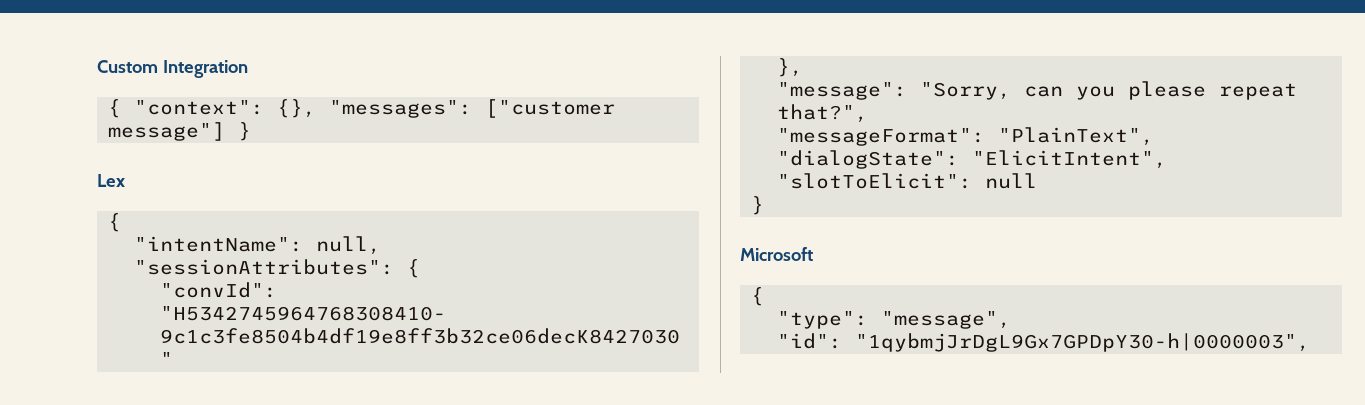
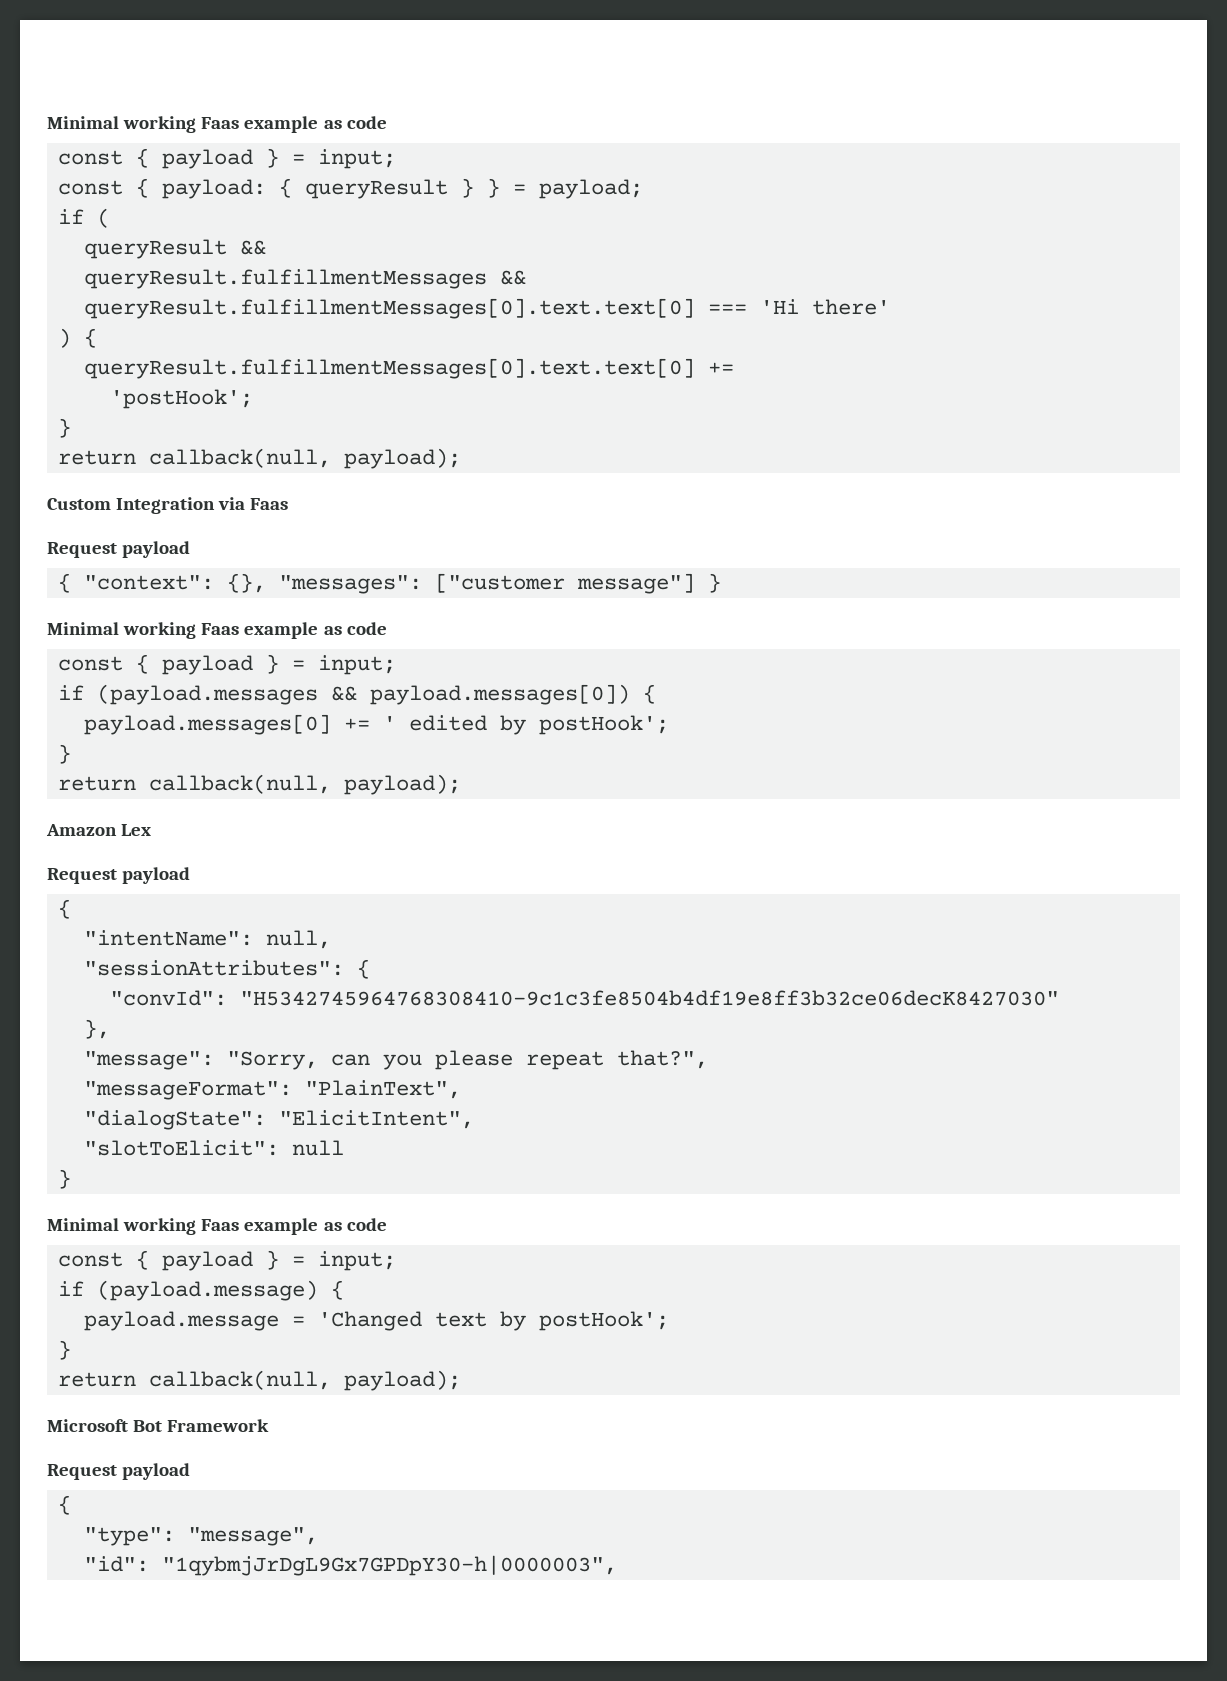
[97,60,248,78] Custom Integration -> [47,116,387,133] [58,148,397,169] [58,178,644,199] [58,208,111,228] [84,239,267,259] [84,269,527,289] [84,298,891,319] [58,328,98,348] [84,358,735,379] [110,389,254,409] [58,418,72,438] [58,448,462,469] [47,497,289,514] [47,541,191,558] Minimal working Faas example as code // const { payload } = input; // const { payload: { queryResult } } = payload; // if ( // queryResult && // queryResult.fulfillmentMessages && // queryResult.fulfillmentMessages[0].text.text[0] === 'Hi there' // ) { // queryResult.fulfillmentMessages[0].text.text[0] += // 'postHook'; // } // return callback(null, payload); // Custom Integration via Faas // Request payload
(252, 131) none -> [47,622,387,639] [58,654,397,675] [58,684,657,705] [84,714,670,735] [58,744,72,764] [58,774,462,795] [46,824,117,836] Minimal working Faas example as code // const { payload } = input; // if (payload.messages && payload.messages[0]) { // payload.messages[0] += ' edited by postHook'; // } // return callback(null, payload); // Amazon
(125, 180) none -> [47,867,191,884] // Request payload
[740,247,813,261] Microsoft -> [47,1218,387,1235] [58,1250,397,1271] [58,1280,345,1301] [84,1311,670,1331] [58,1340,72,1360] [58,1370,462,1391] [47,1419,270,1432] [47,1463,191,1480] Minimal working Faas example as code // const { payload } = input; // if (payload.message) { // payload.message = 'Changed text by postHook'; // } // return callback(null, payload); // Microsoft Bot Framework // Request payload

